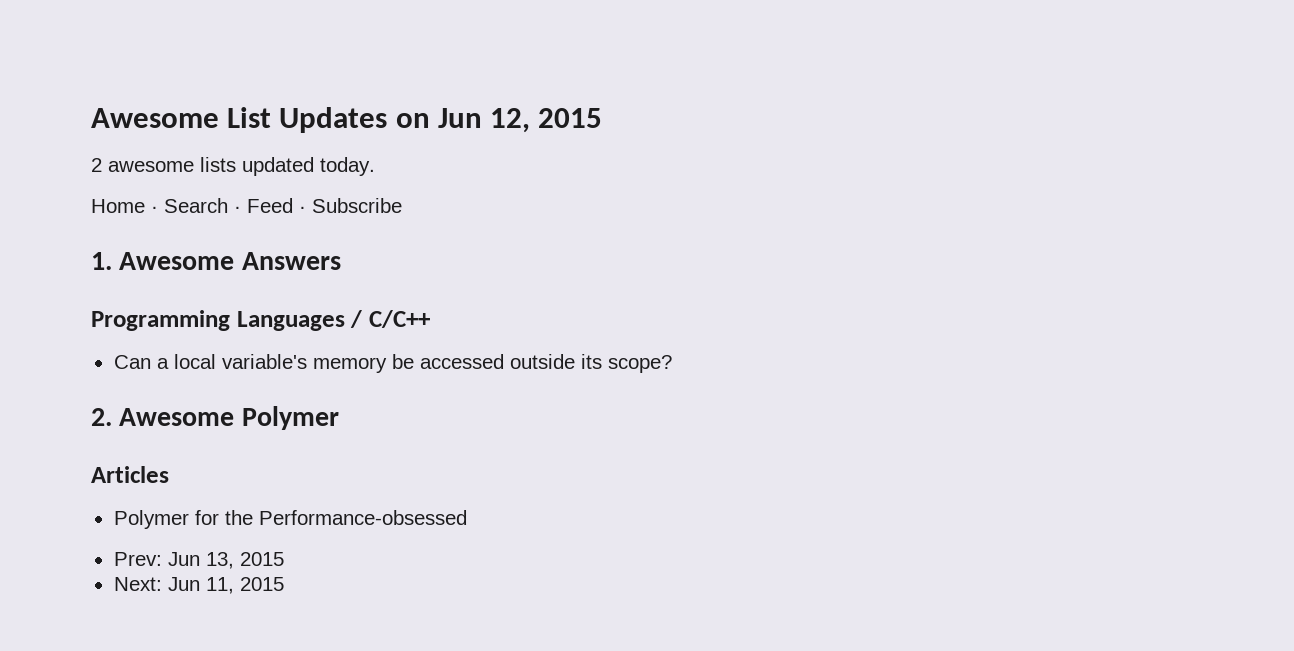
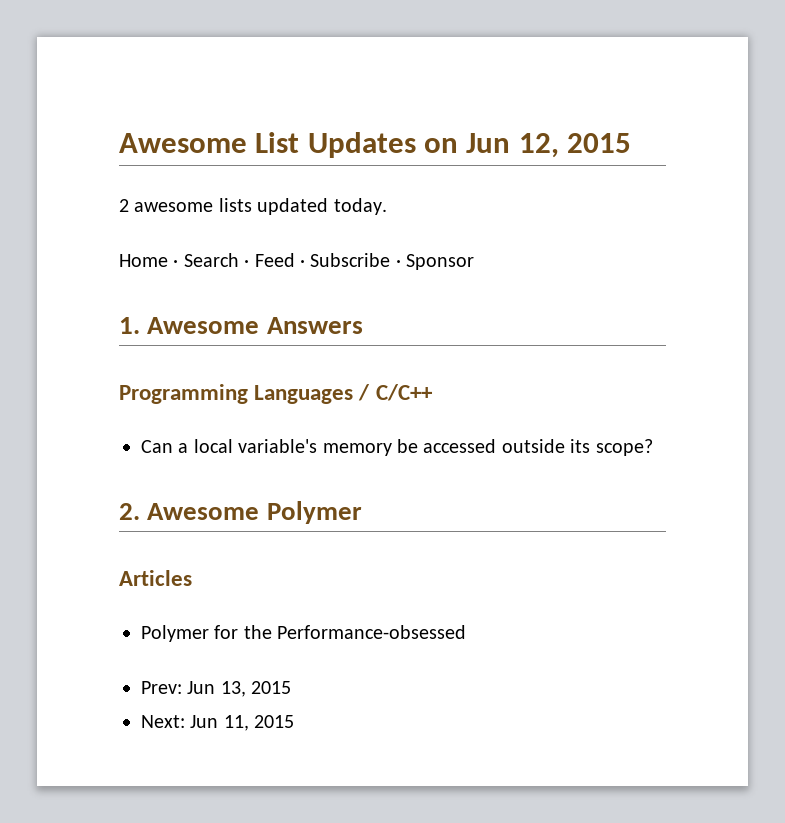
(402, 205) none -> [395,254,475,270] · Sponsor

